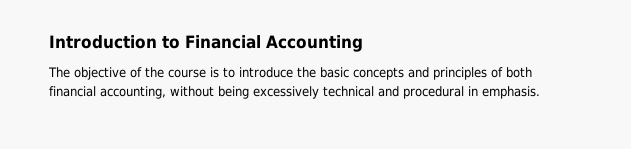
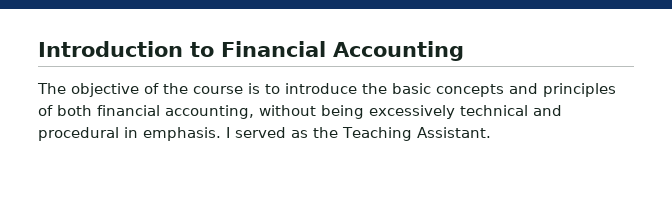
(540, 92) none -> [226,127,491,141] I served as the Teaching Assistant.

